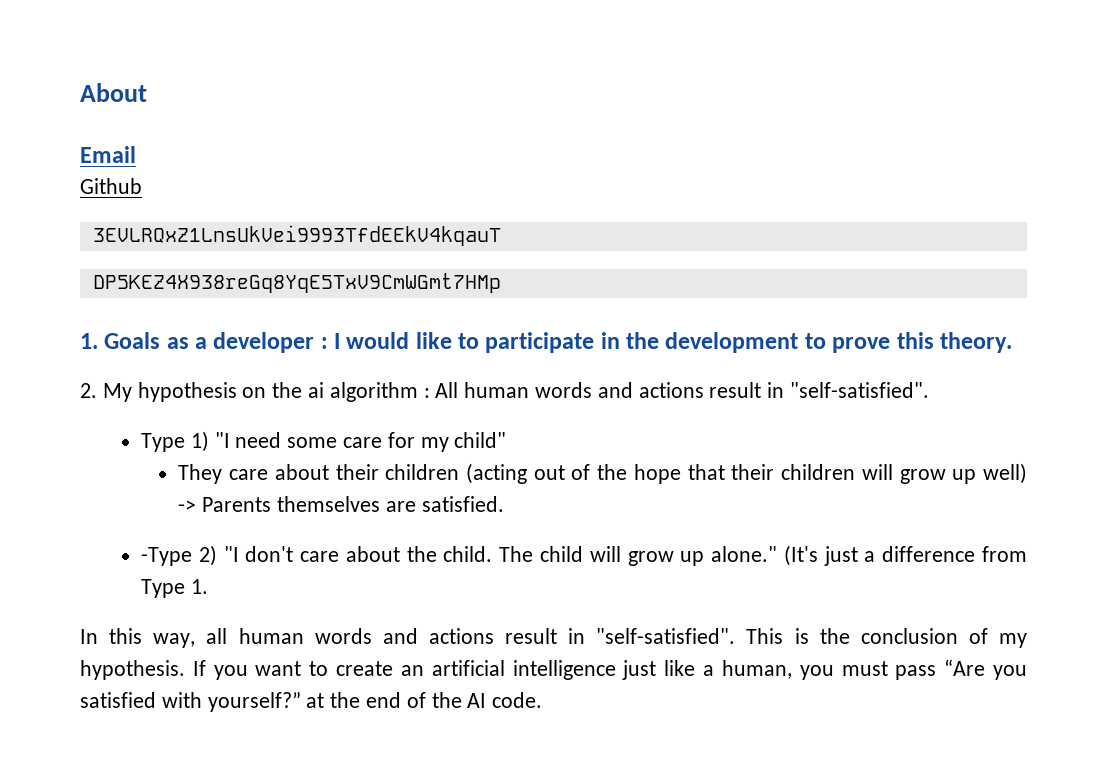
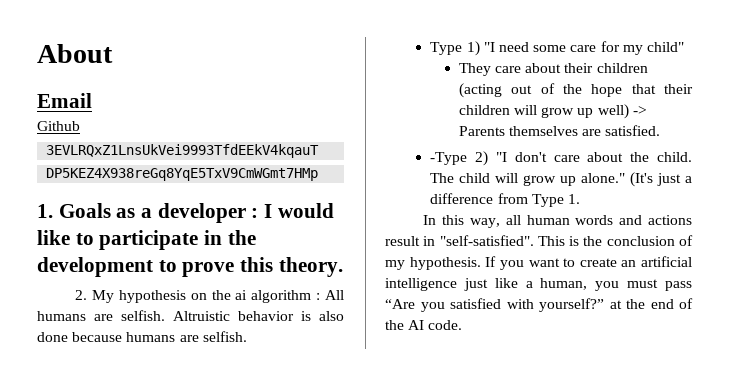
[464,382,930,398] human words and actions result in "self-satisfied". -> [37,310,344,321] [37,331,247,342] humans are selfish. Altruistic behavior is also done because humans are selfish.

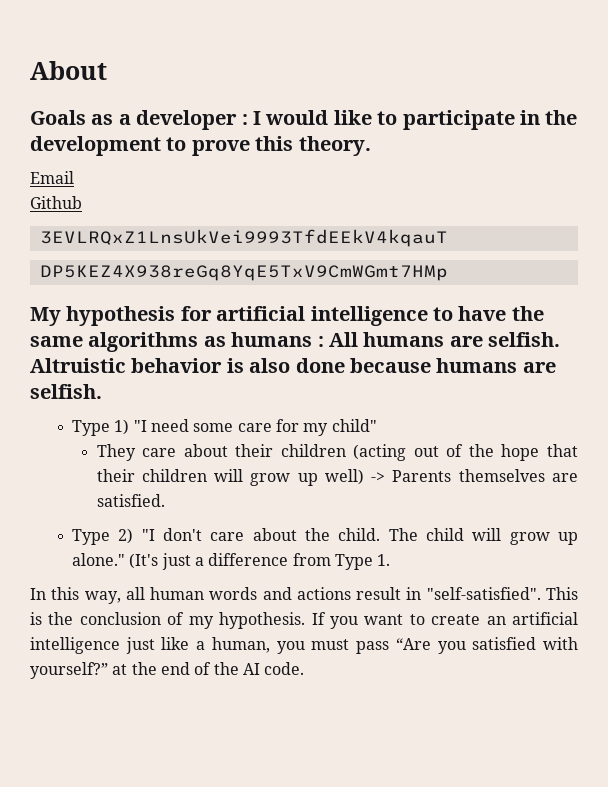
[37,93,92,108] [37,121,80,131] [46,144,320,158] [46,168,319,181] [37,204,53,218] Email // Github // 3EVLRQxZ1LnsUkVei9993TfdEEkV4kqauT // DP5KEZ4X938reGq8YqE5TxV9CmWGmt7HMp // 1. -> (107, 70) none
[75,290,312,303] 2. My hypothesis on the ai algorithm -> [30,171,74,184] [30,196,82,209] [39,229,448,247] [39,265,448,281] [30,306,544,326] [30,332,313,352] Email // Github // 3EVLRQxZ1LnsUkVei9993TfdEEkV4kqauT // DP5KEZ4X938reGq8YqE5TxV9CmWGmt7HMp // My hypothesis for artificial intelligence to have the same algorithms as humans
[430,152,468,165] -Type -> [72,529,111,545] Type

